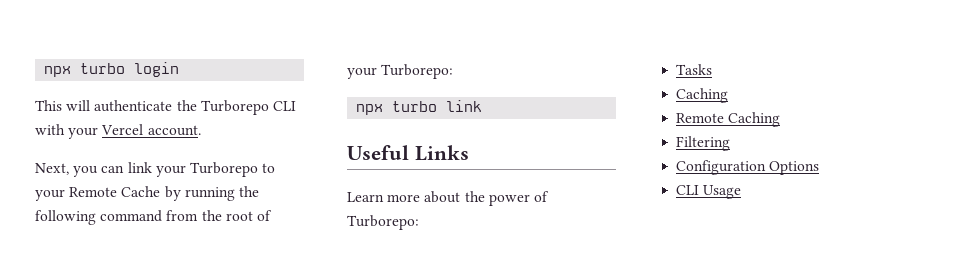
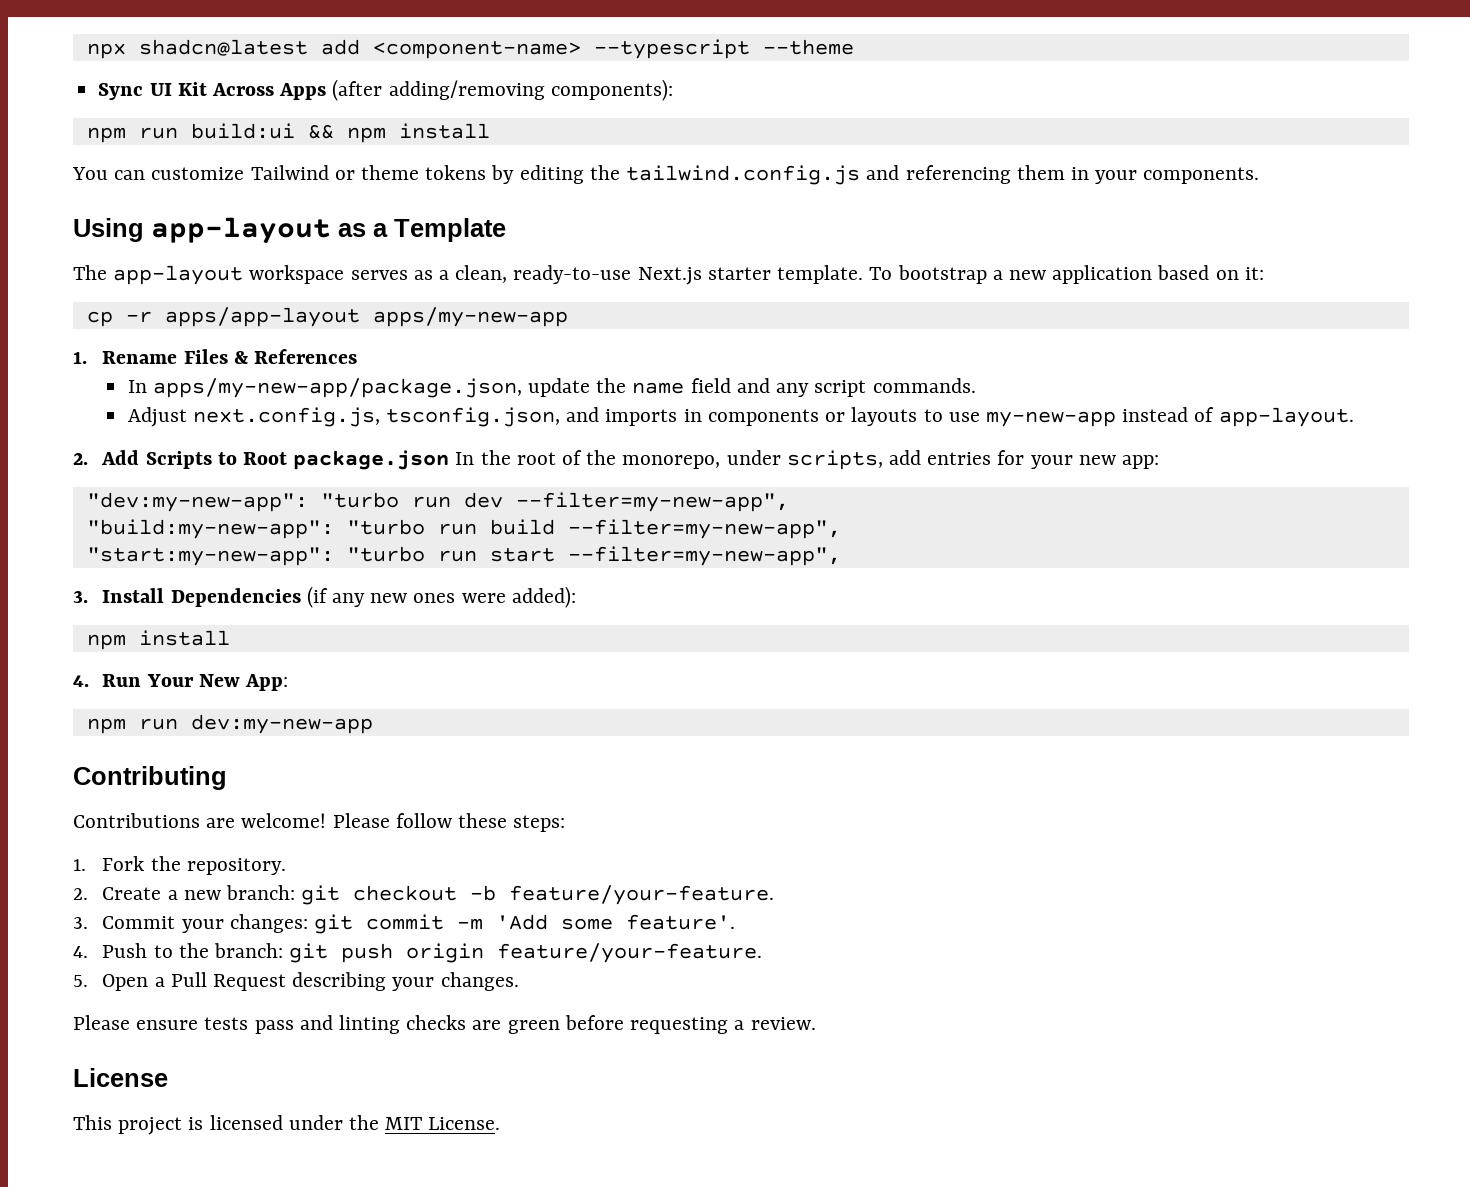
[44,62,180,77] [35,100,296,115] [35,124,201,139] [35,162,276,177] [35,186,259,201] [35,210,272,225] [347,64,454,79] [356,100,483,115] [347,145,469,161] [347,191,549,206] [347,215,419,230] [676,64,713,75] [676,88,729,103] [676,112,781,127] [676,136,731,151] [676,160,820,175] [676,185,742,199] npx turbo login // This will authenticate the Turborepo CLI with your Vercel account. // Next, you can link your Turborepo to your Remote Cache by running the following command from the root of your Turborepo: // npx turbo link // Useful Links // Learn more about the power of Turborepo: // Tasks // Caching // Remote Caching // Filtering // Configuration Options // CLI Usage -> [86,39,854,59] [98,79,673,101] [86,123,490,143] [72,165,1260,185] [73,217,506,244] [73,265,1264,285] [86,307,568,327] [73,349,357,364] [127,378,976,398] [127,407,1354,427] [73,450,1160,470] [86,492,789,512] [86,519,841,539] [86,546,841,566] [73,586,576,608] [86,630,230,650] [73,674,288,691] [86,714,373,734] [73,766,227,790] [73,813,566,832] [73,856,286,875] [73,885,775,905] [73,914,735,934] [73,943,763,963] [73,972,519,991] [73,1015,816,1034] [73,1068,168,1087] [73,1115,501,1135] npx shadcn@latest add <component-name> --typescript --theme // Sync UI Kit Across Apps (after adding/removing components): // npm run build:ui && npm install // You can customize Tailwind or theme tokens by editing the tailwind.config.js and referencing them in your components. // Using app-layout as a Template // The app-layout workspace serves as a clean, ready-to-use Next.js starter template. To bootstrap a new application based on it: // cp -r apps/app-layout apps/my-new-app // 1. Rename Files & References // In apps/my-new-app/package.json, update the name field and any script commands. // Adjust next.config.js, tsconfig.json, and imports in components or layouts to use my-new-app instead of app-layout. // 2. Add Scripts to Root package.json In the root of the monorepo, under scripts, add entries for your new app: // "dev:my-new-app": "turbo run dev --filter=my-new-app", // "build:my-new-app": "turbo run build --filter=my-new-app", // "start:my-new-app": "turbo run start --filter=my-new-app", // 3. Install Dependencies (if any new ones were added): // npm install // 4. Run Your New App: // npm run dev:my-new-app // Contributing // Contributions are welcome! Please follow these steps: // 1. Fork the repository. // 2. Create a new branch: git checkout -b feature/your-feature. // 3. Commit your changes: git commit -m 'Add some feature'. // 4. Push to the branch: git push origin feature/your-feature. // 5. Open a Pull Request describing your changes. // Please ensure tests pass and linting checks are green before requesting a review. // License // This project is licensed under the MIT License.

